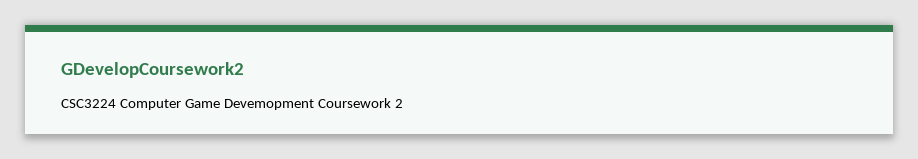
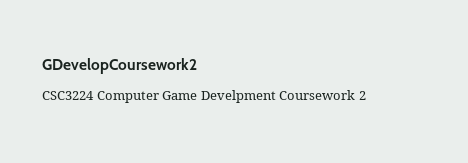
[223,99,314,110] Devemopment -> [200,90,276,103] Develpment

